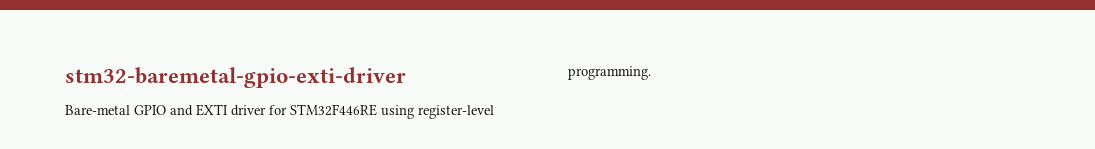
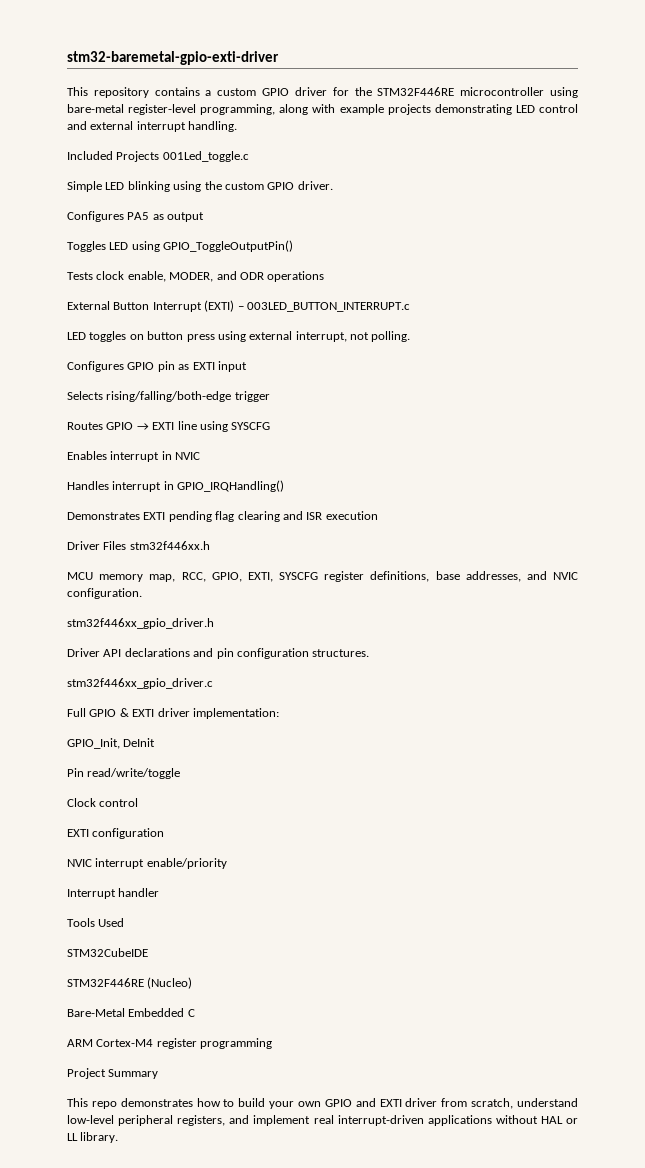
[65,104,494,119] [568,66,651,80] Bare-metal GPIO and EXTI driver for STM32F446RE using register-level programming. -> [67,87,578,98] [67,104,578,115] [67,121,238,132] [67,151,249,162] [67,181,333,192] [67,211,205,222] [67,240,294,252] [67,271,325,282] [67,300,410,312] [67,331,411,342] [67,361,247,372] [67,391,270,402] [67,421,271,432] [67,451,201,462] [67,480,285,492] [67,511,378,522] [67,541,210,550] [67,571,578,582] [67,588,142,599] [67,618,214,629] [67,648,370,659] [67,678,213,689] [67,708,279,719] [67,738,156,749] [67,768,181,779] [67,798,139,807] [67,828,165,839] [67,858,227,869] [67,888,160,899] [67,918,125,927] [67,948,148,957] [67,977,193,989] [67,1008,195,1017] [67,1038,273,1049] [67,1068,159,1079] [67,1098,578,1109] [67,1115,579,1126] [67,1132,119,1143] This repository contains a custom GPIO driver for the STM32F446RE microcontroller using bare-metal register-level programming, along with example projects demonstrating LED control and external interrupt handling. // Included Projects 001Led_toggle.c // Simple LED blinking using the custom GPIO driver. // Configures PA5 as output // Toggles LED using GPIO_ToggleOutputPin() // Tests clock enable, MODER, and ODR operations // External Button Interrupt (EXTI) – 003LED_BUTTON_INTERRUPT.c // LED toggles on button press using external interrupt, not polling. // Configures GPIO pin as EXTI input // Selects rising/falling/both-edge trigger // Routes GPIO → EXTI line using SYSCFG // Enables interrupt in NVIC // Handles interrupt in GPIO_IRQHandling() // Demonstrates EXTI pending flag clearing and ISR execution // Driver Files stm32f446xx.h // MCU memory map, RCC, GPIO, EXTI, SYSCFG register definitions, base addresses, and NVIC configuration. // stm32f446xx_gpio_driver.h // Driver API declarations and pin configuration structures. // stm32f446xx_gpio_driver.c // Full GPIO & EXTI driver implementation: // GPIO_Init, DeInit // Pin read/write/toggle // Clock control // EXTI configuration // NVIC interrupt enable/priority // Interrupt handler // Tools Used // STM32CubeIDE // STM32F446RE (Nucleo) // Bare-Metal Embedded C // ARM Cortex-M4 register programming // Project Summary // This repo demonstrates how to build your own GPIO and EXTI driver from scratch, understand low-level peripheral registers, and implement real interrupt-driven applications without HAL or LL library.

